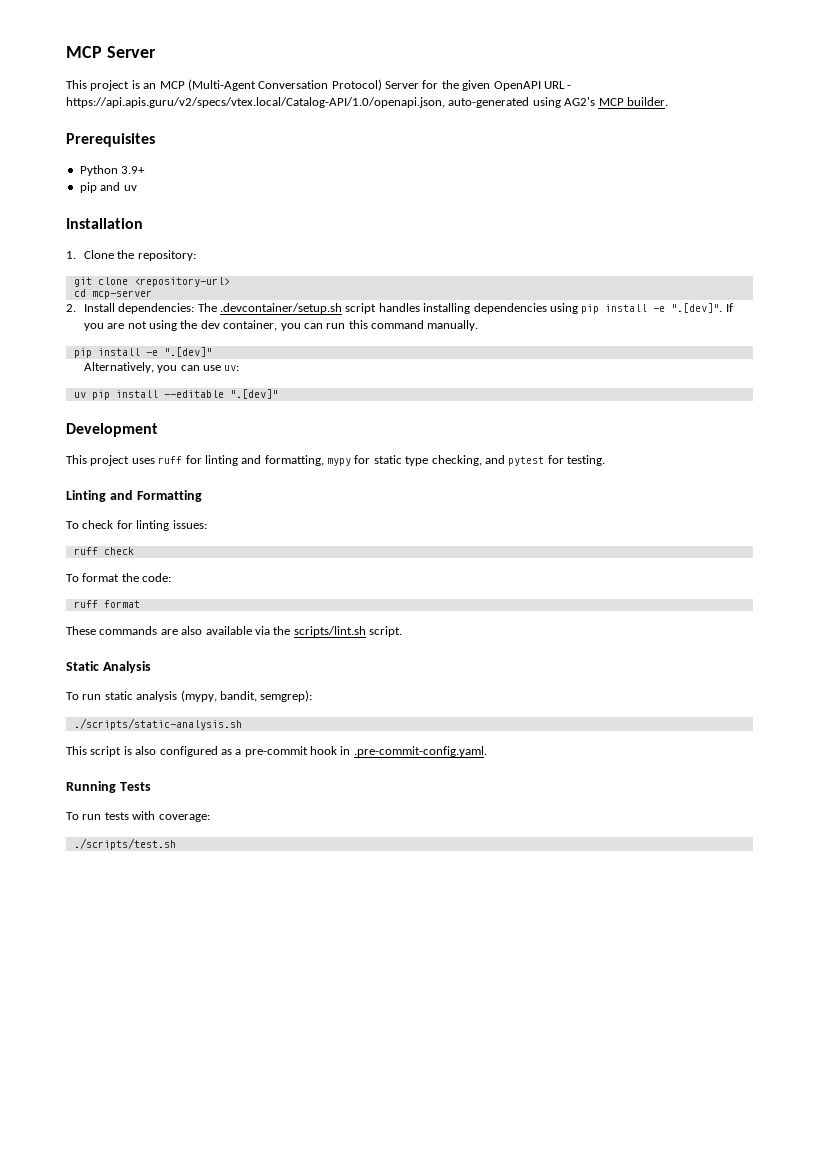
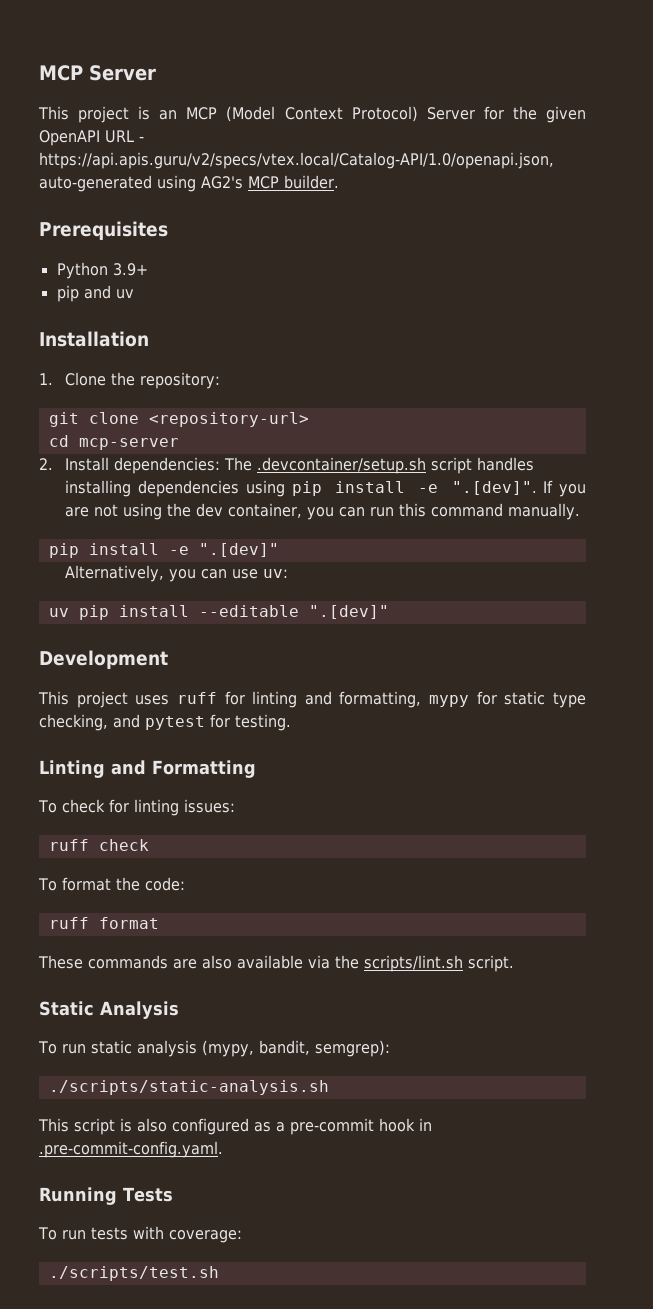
[187,79,329,91] (Multi-Agent Conversation -> [226,106,343,122] (Model Context

